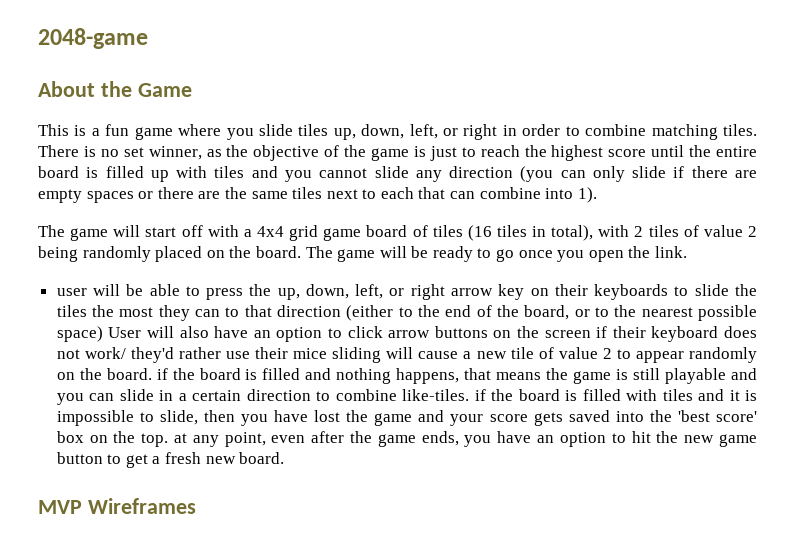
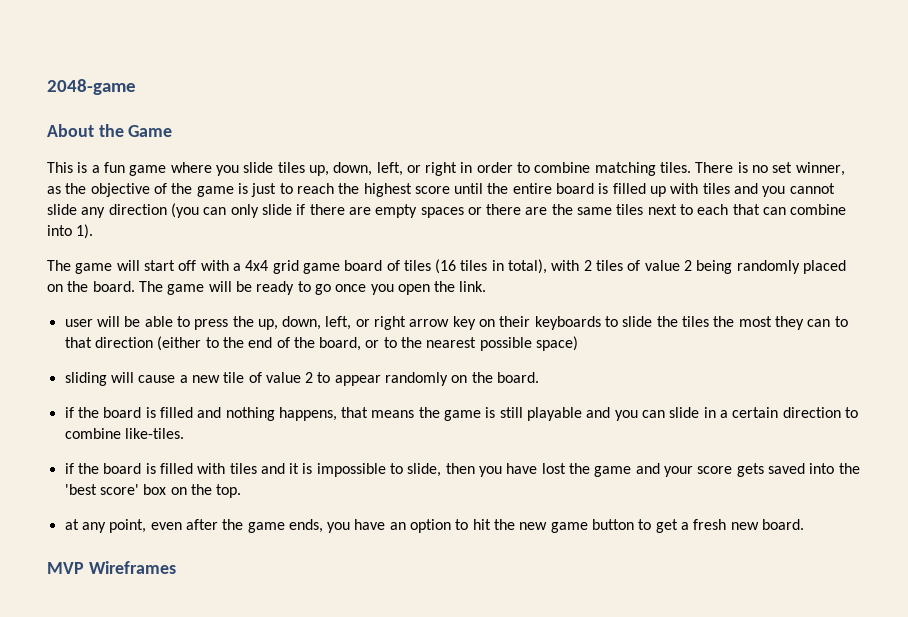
[108,326,758,342] [56,347,328,363] User will also have an option to click arrow buttons on the screen if their keyboard does not work/ they'd rather use their mice -> (579, 343) //
(152, 374) none -> (540, 377) //
(470, 395) none -> (184, 433) //
(169, 440) none -> (242, 491) //

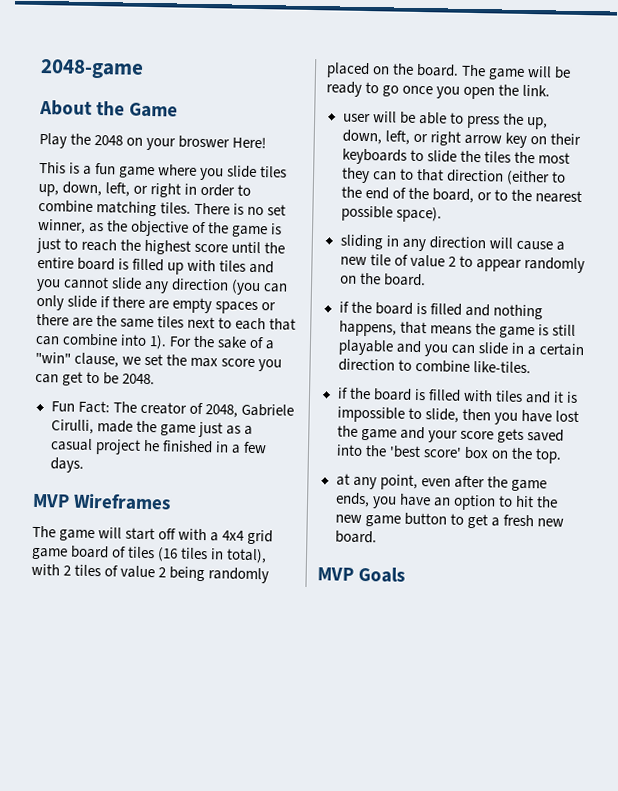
(173, 131) none -> [39,132,267,151] // Play the 2048 on your broswer Here!
(94, 231) none -> [169,335,276,350] [35,351,283,372] [35,371,156,386] [50,400,294,418] [50,419,253,438] [49,438,267,455] [49,457,84,473] [32,492,172,511] For the sake of a "win" clause, we set the max score you can get to be 2048. // Fun Fact: The creator of 2048, Gabriele Cirulli, made the game just as a casual project he finished in a few days. // MVP Wireframes
[536,336,579,351] space) -> [395,206,442,223] space).
(107, 379) none -> [385,235,486,252] in any direction
[88,561,176,574] Wireframes -> [358,566,406,583] Goals

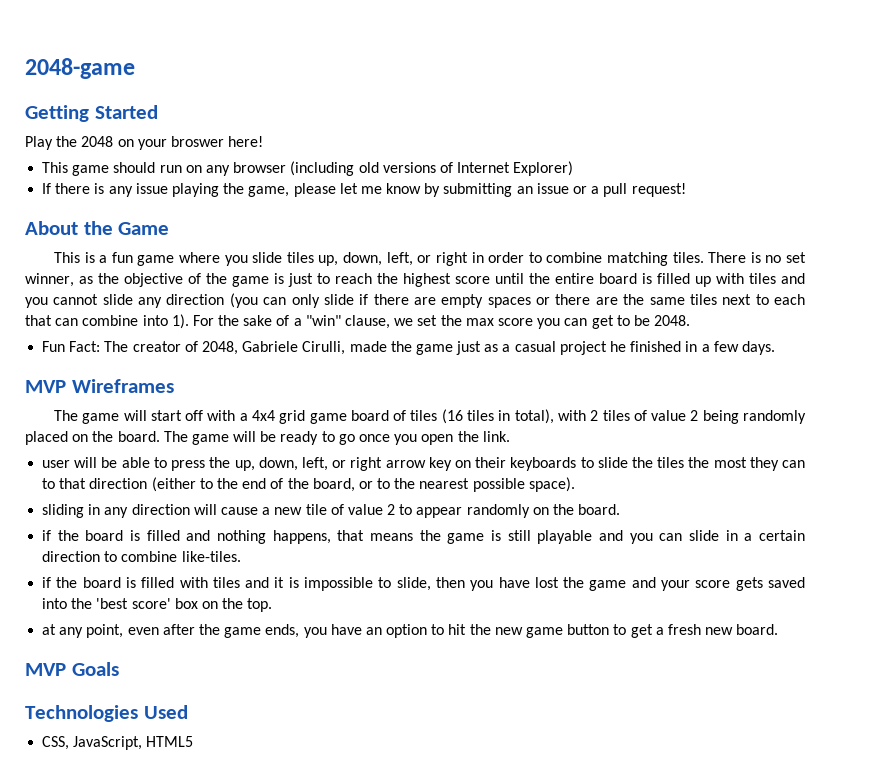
[39,99,179,118] About the Game -> [25,105,158,122] Getting Started
[232,136,267,149] Here! -> [228,136,264,147] [42,161,574,176] [42,183,686,197] [25,221,170,235] here! // This game should run on any browser (including old versions of Internet Explorer) // If there is any issue playing the game, please let me know by submitting an issue or a pull request! // About the Game
(406, 574) none -> [25,705,188,722] [42,736,194,750] // Technologies Used // CSS, JavaScript, HTML5

